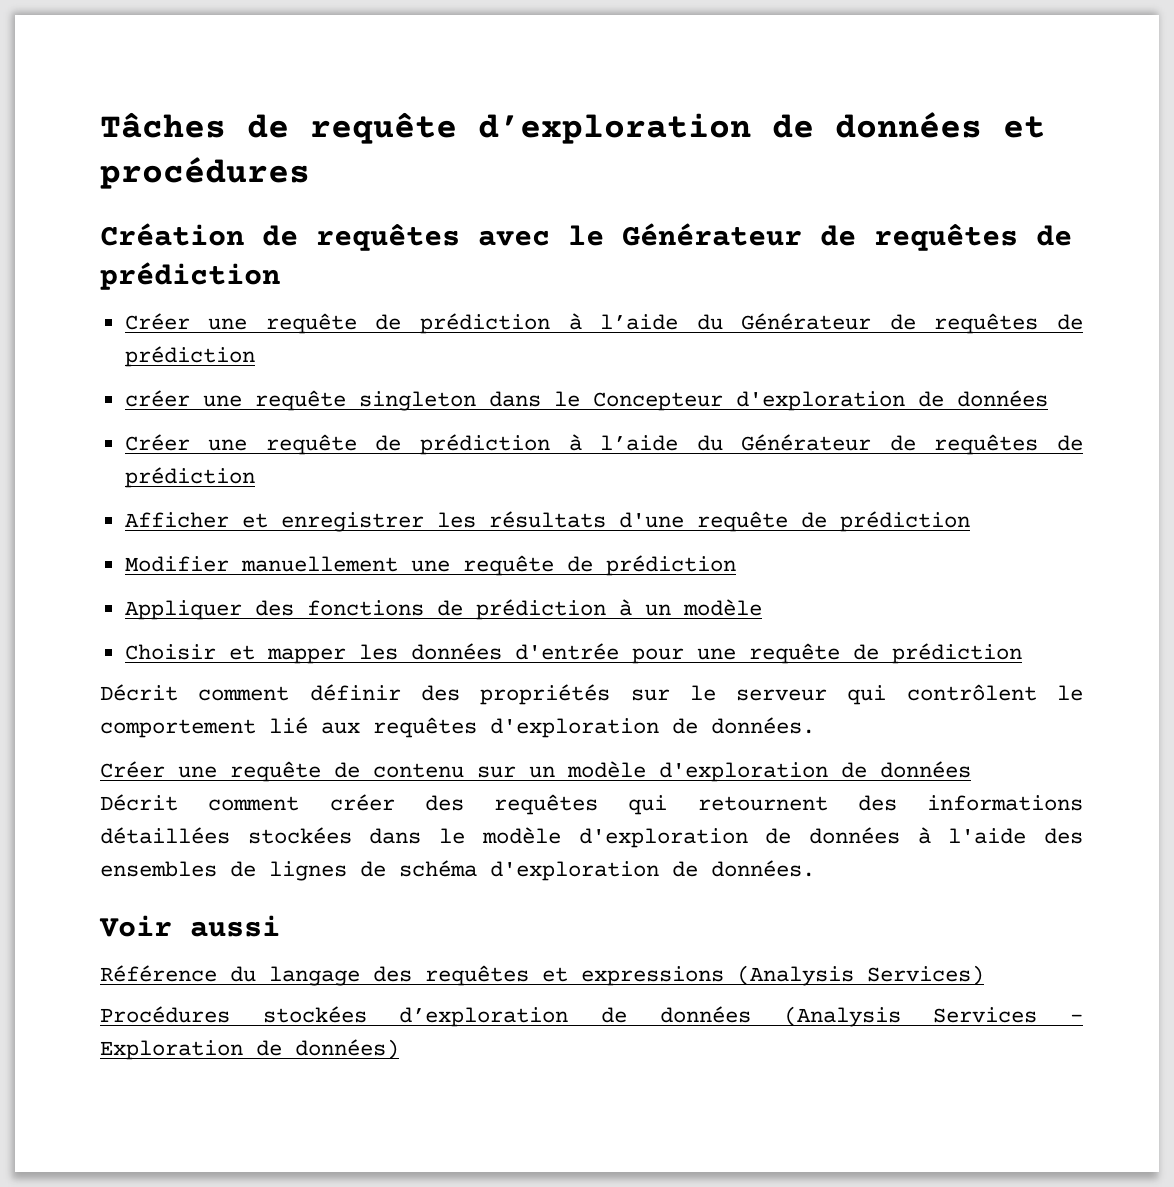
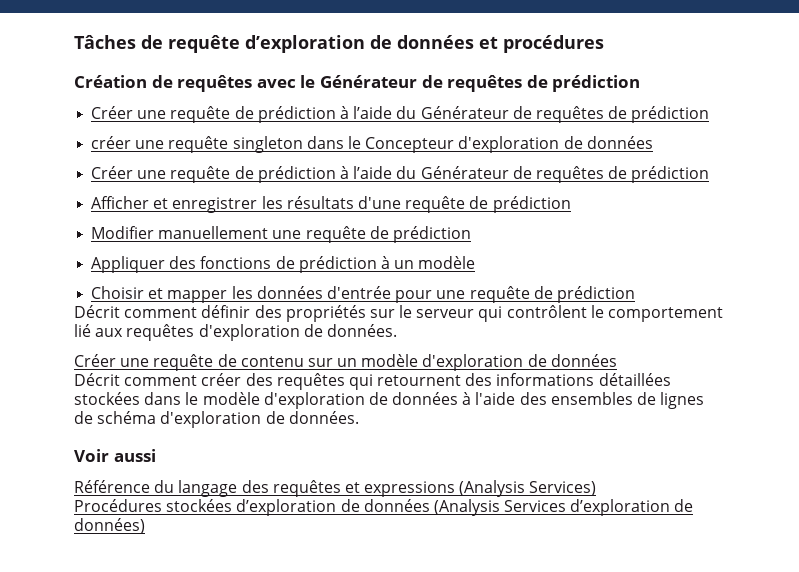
[1069,1014,1083,1022] [100,1040,243,1060] - Exploration -> [570,499,671,516] d’exploration

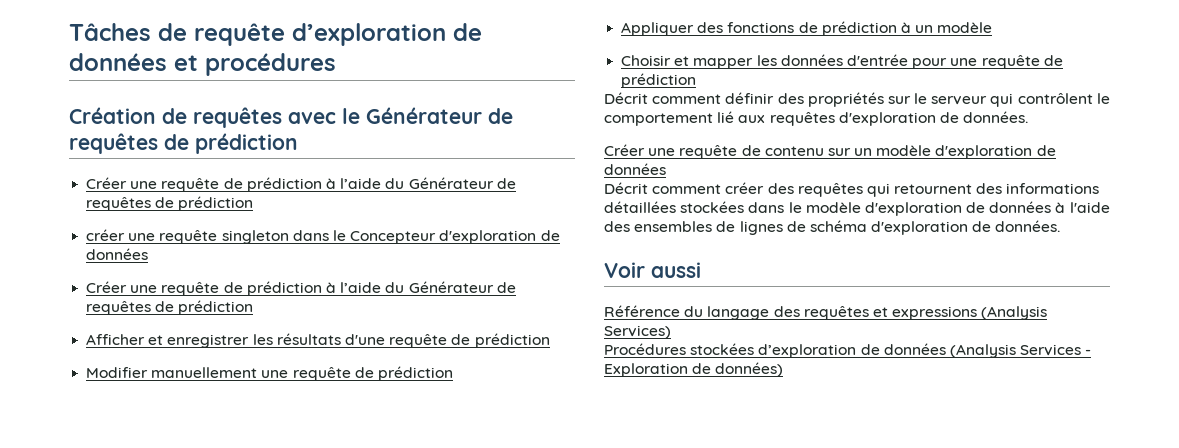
[570,499,671,516] d’exploration -> [1085,349,1092,355] [604,363,688,377] - Exploration

